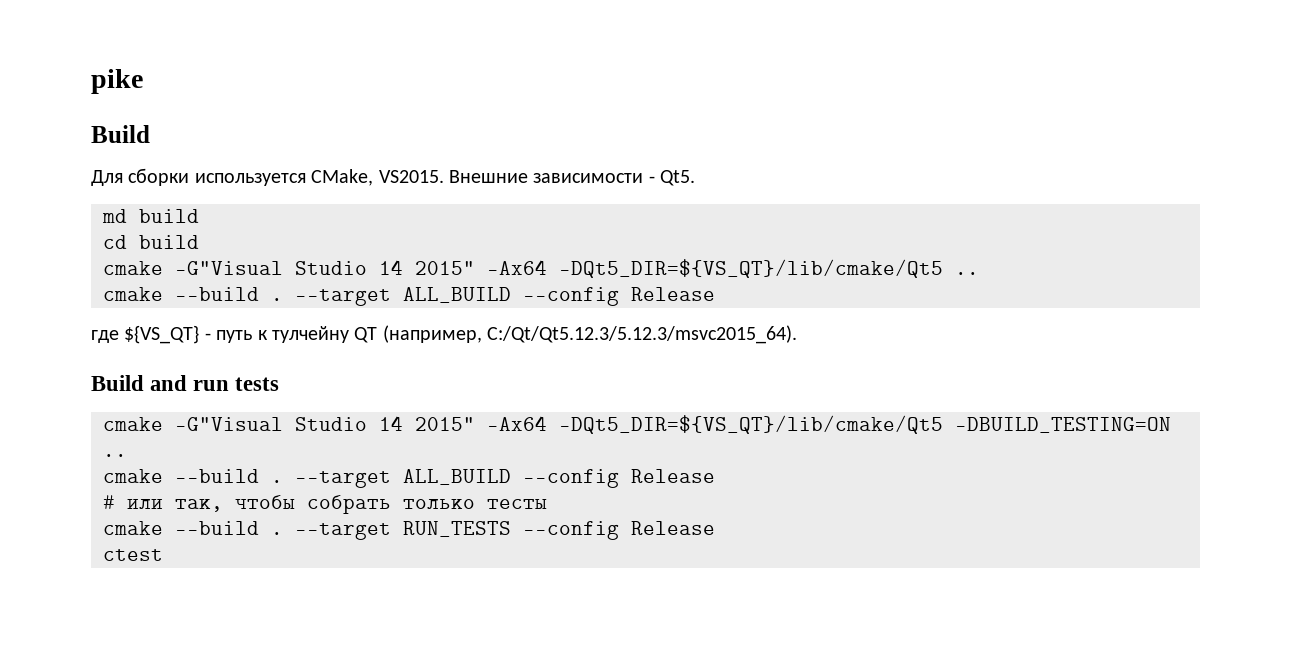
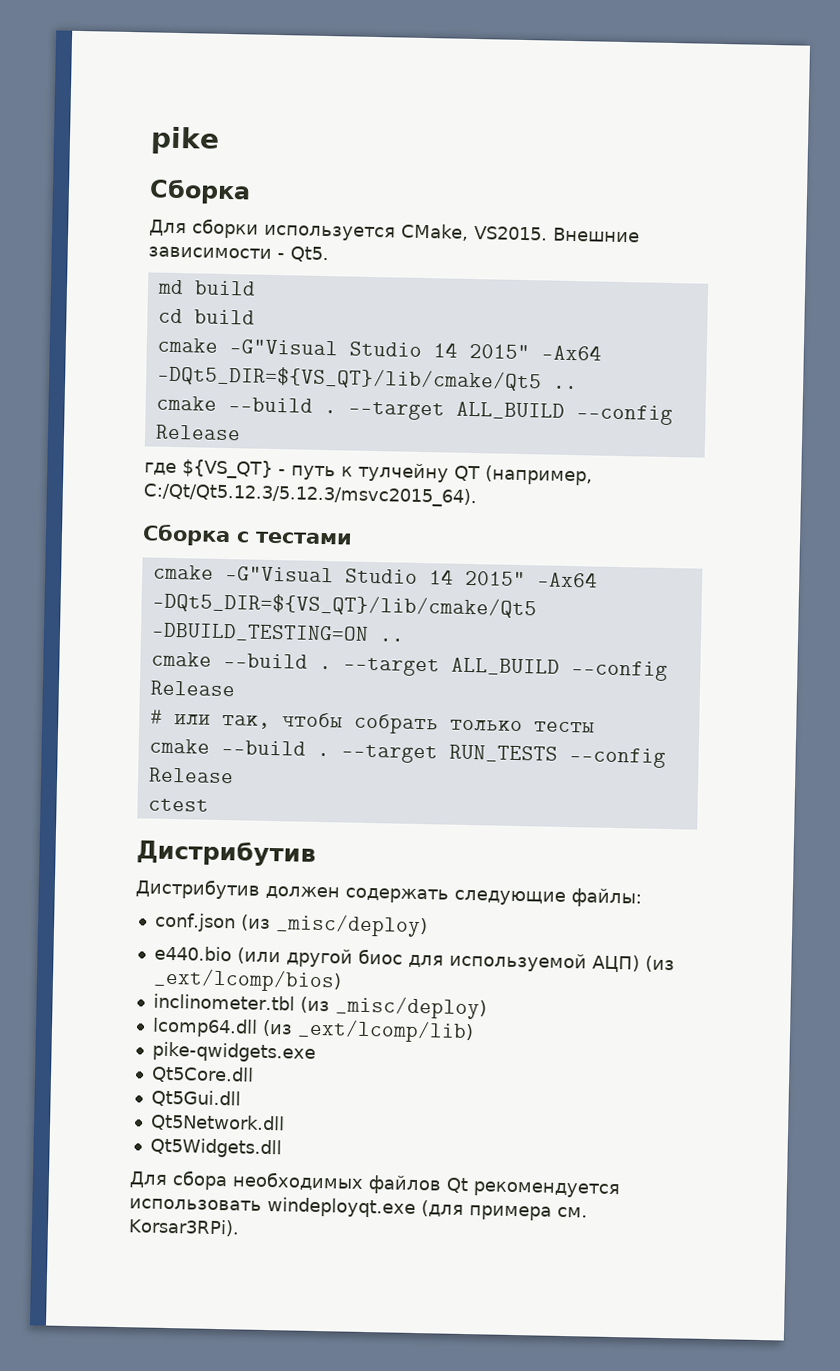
[91,125,150,143] Build -> [149,178,251,205] Сборка
[91,375,280,391] Build and run tests -> [142,523,353,547] Сборка с тестами
(163, 555) none -> [136,839,316,867] [135,878,642,908] [153,912,428,938] [153,945,675,973] [152,967,342,993] [152,993,487,1020] [151,1017,474,1044] [151,1041,316,1063] [150,1065,254,1084] [150,1089,241,1108] [149,1113,285,1133] [149,1137,282,1159] [129,1170,620,1199] [129,1197,588,1221] [128,1218,240,1237] // Дистрибутив // Дистрибутив должен содержать следующие файлы: // conf.json (из _misc/deploy) // e440.bio (или другой биос для используемой АЦП) (из _ext/lcomp/bios) // inclinometer.tbl (из _misc/deploy) // lcomp64.dll (из _ext/lcomp/lib) // pike-qwidgets.exe // Qt5Core.dll // Qt5Gui.dll // Qt5Network.dll // Qt5Widgets.dll // Для сбора необходимых файлов Qt рекомендуется использовать windeployqt.exe (для примера см. Korsar3RPi).

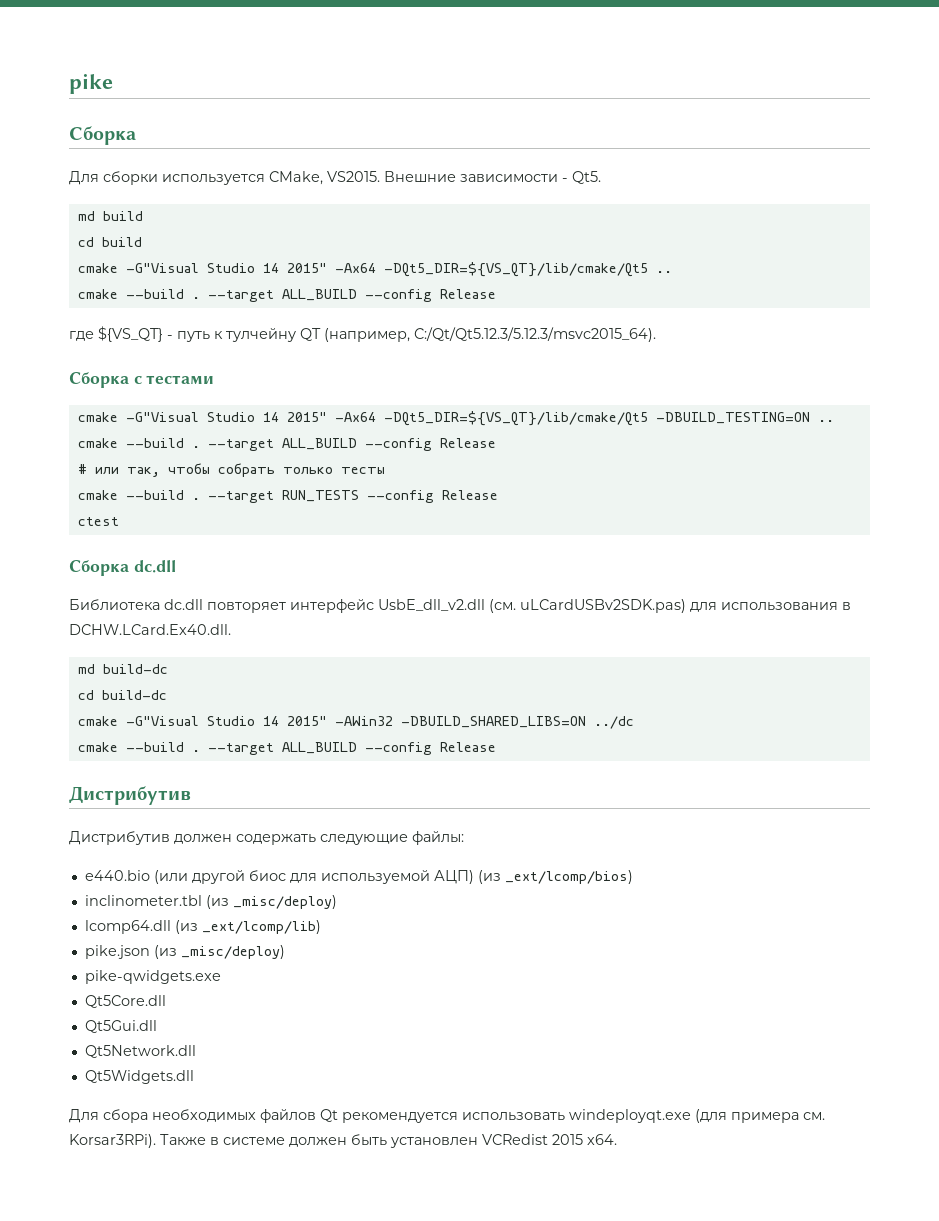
(209, 805) none -> [69,560,176,576] [69,599,851,613] [69,624,231,635] [77,664,168,674] [77,690,167,700] [77,716,634,729] [77,742,496,755] // Сборка dc.dll // Библиотека dc.dll повторяет интерфейс UsbE_dll_v2.dll (см. uLCardUSBv2SDK.pas) для использования в DCHW.LCard.Ex40.dll. // md build-dc // cd build-dc // cmake -G"Visual Studio 14 2015" -AWin32 -DBUILD_SHARED_LIBS=ON ../dc // cmake --build . --target ALL_BUILD --config Release
[153,912,428,938] // conf.json (из _misc/deploy) -> (464, 838) none
(474, 1031) none -> [84,945,285,959] // pike.json (из _misc/deploy)
(240, 1227) none -> [160,1134,617,1148] Также в системе должен быть установлен VCRedist 2015 x64.

